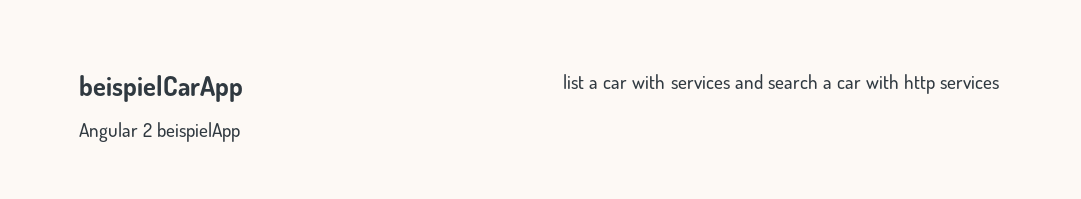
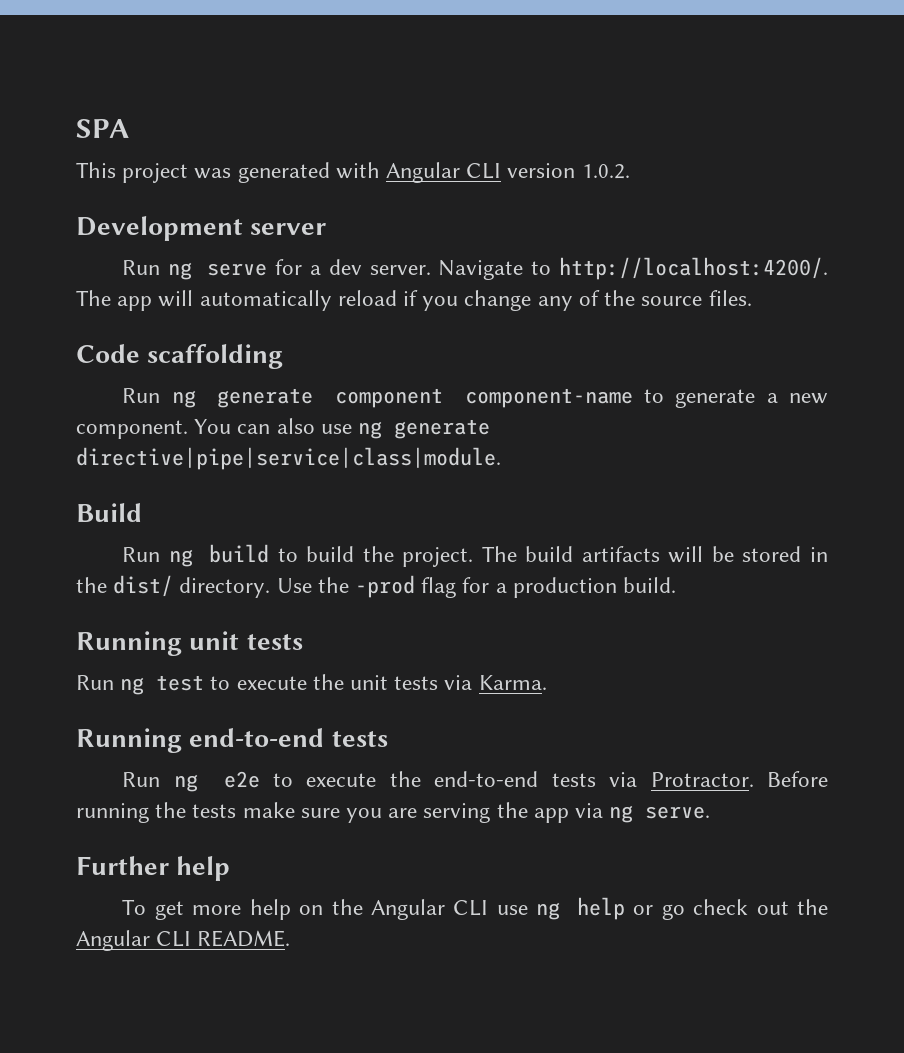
[79,75,243,102] [79,122,241,142] [563,74,1000,94] beispielCarApp // Angular 2 beispielApp // list a car with services and search a car with http services -> [76,119,129,138] [76,162,630,183] [76,216,327,241] [122,257,828,280] [76,290,752,311] [76,344,284,369] [122,388,828,408] [76,418,491,439] [76,447,501,470] [76,503,142,522] [122,544,828,567] [76,575,677,598] [76,631,303,656] [76,674,547,695] [76,728,388,753] [122,771,828,792] [76,802,711,823] [76,856,231,881] [122,897,828,920] [76,930,291,951] SPA // This project was generated with Angular CLI version 1.0.2. // Development server // Run ng serve for a dev server. Navigate to http://localhost:4200/. The app will automatically reload if you change any of the source files. // Code scaffolding // Run ng generate component component-name to generate a new component. You can also use ng generate directive|pipe|service|class|module. // Build // Run ng build to build the project. The build artifacts will be stored in the dist/ directory. Use the -prod flag for a production build. // Running unit tests // Run ng test to execute the unit tests via Karma. // Running end-to-end tests // Run ng e2e to execute the end-to-end tests via Protractor. Before running the tests make sure you are serving the app via ng serve. // Further help // To get more help on the Angular CLI use ng help or go check out the Angular CLI README.

